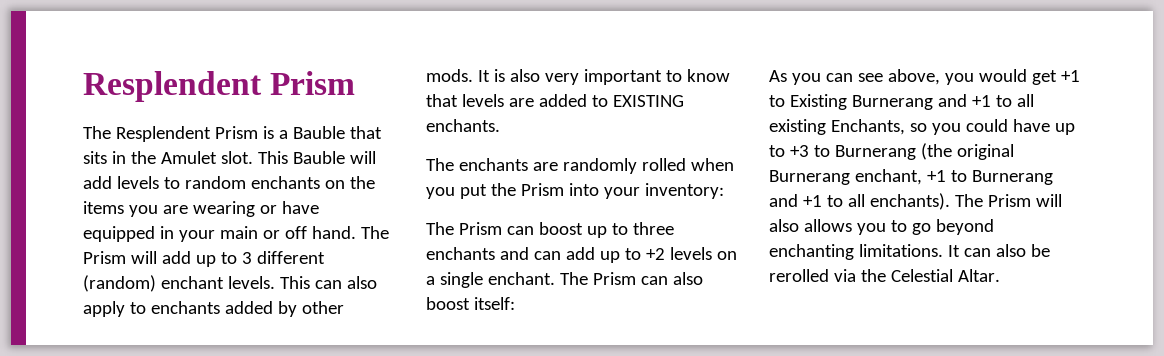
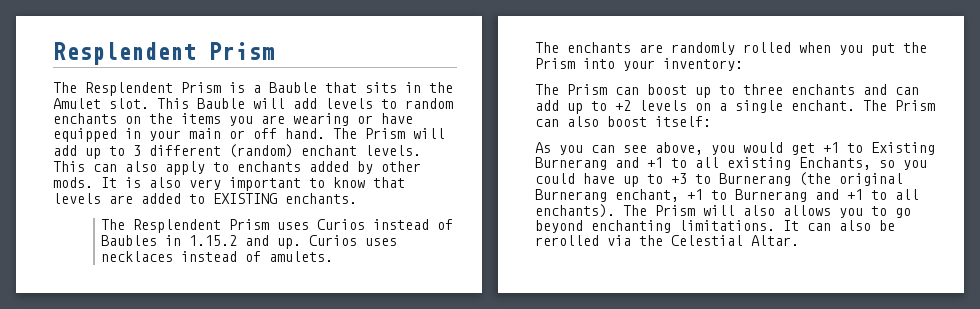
(500, 125) none -> [101,219,454,233] [101,235,398,249] [101,251,334,262] // The Resplendent Prism uses Curios instead of Baubles in 1.15.2 and up. Curios uses necklaces instead of amulets.

